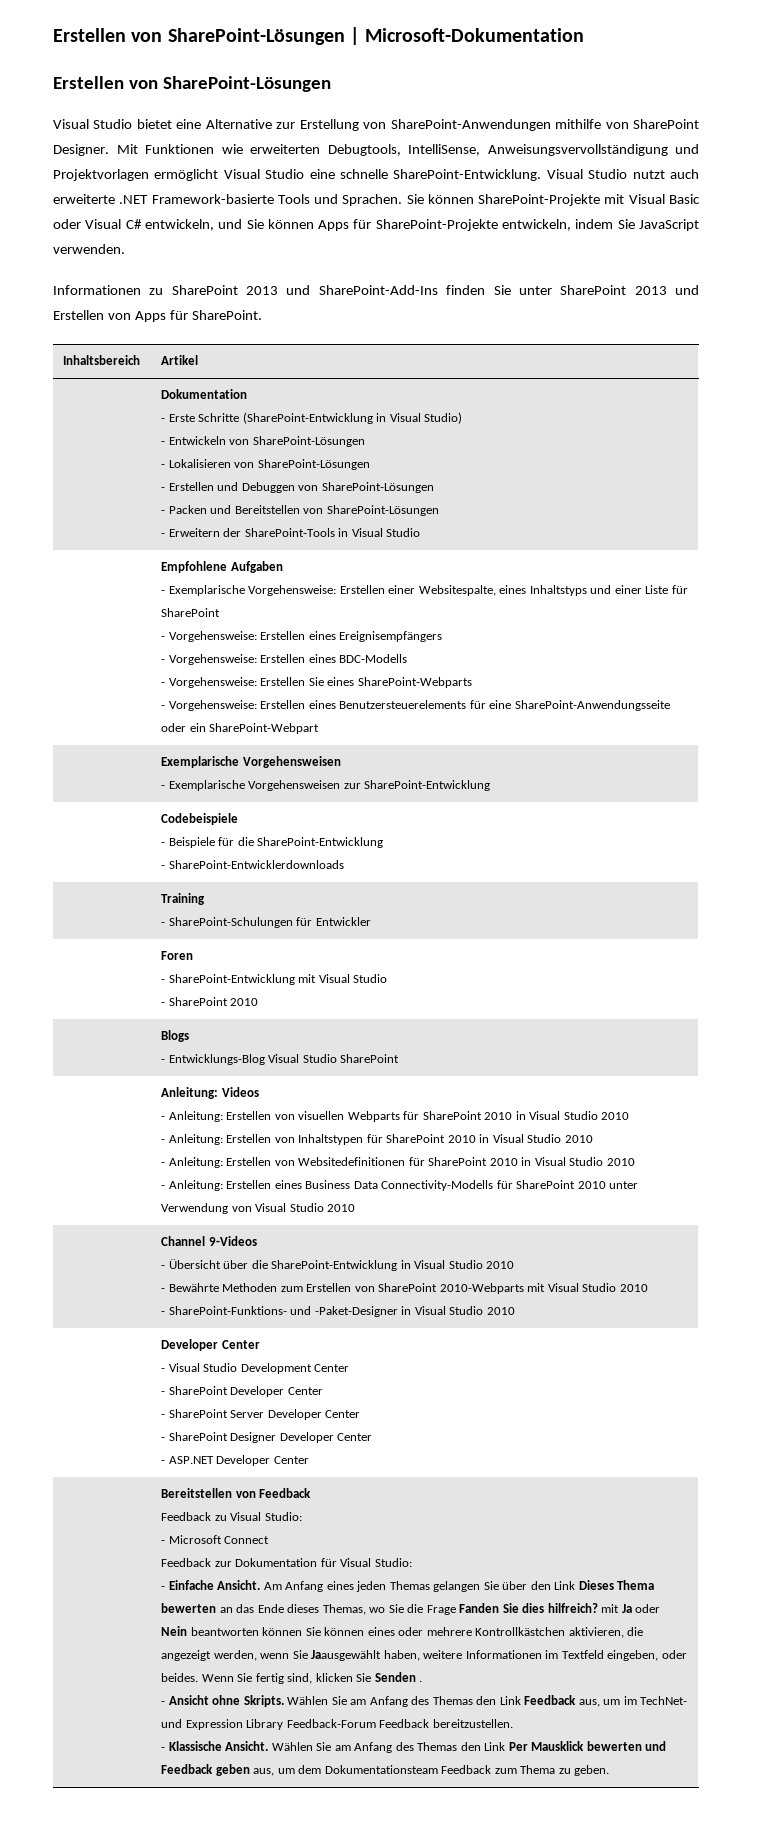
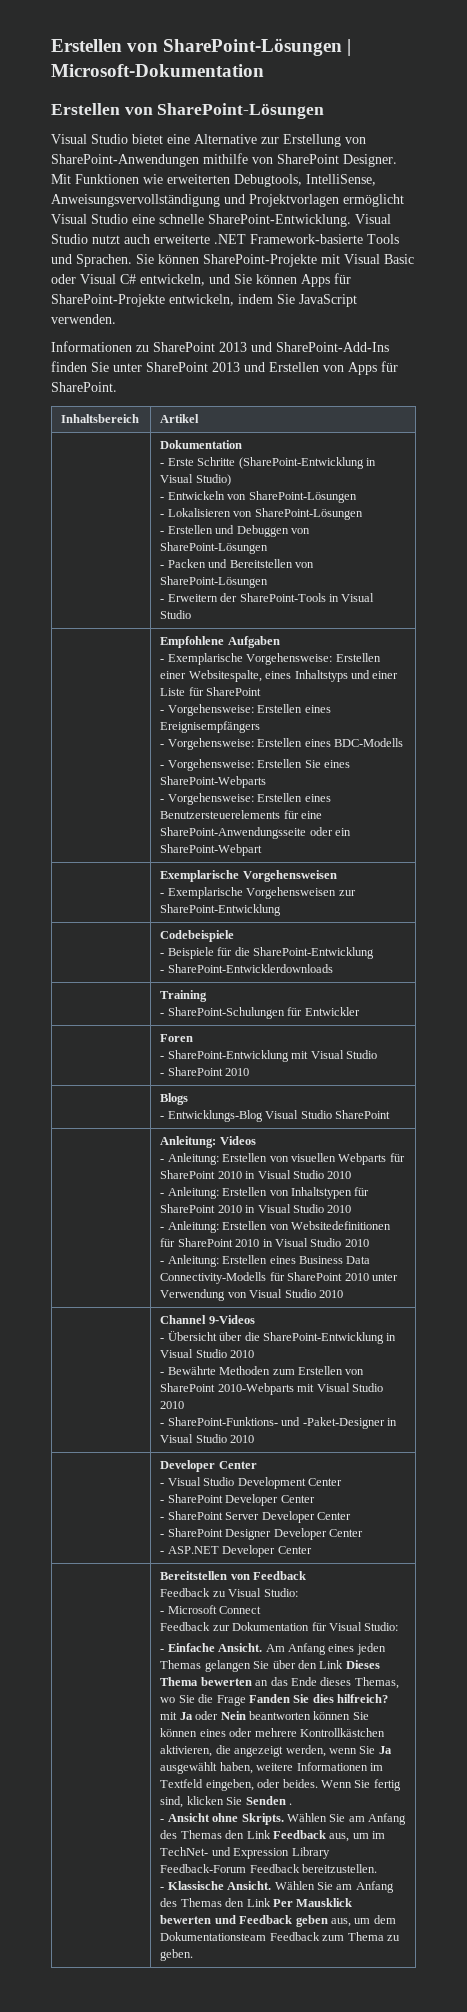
[311,1650,382,1661] Jaausgewählt -> [378,1746,392,1754] [160,1762,218,1774] Ja ausgewählt

